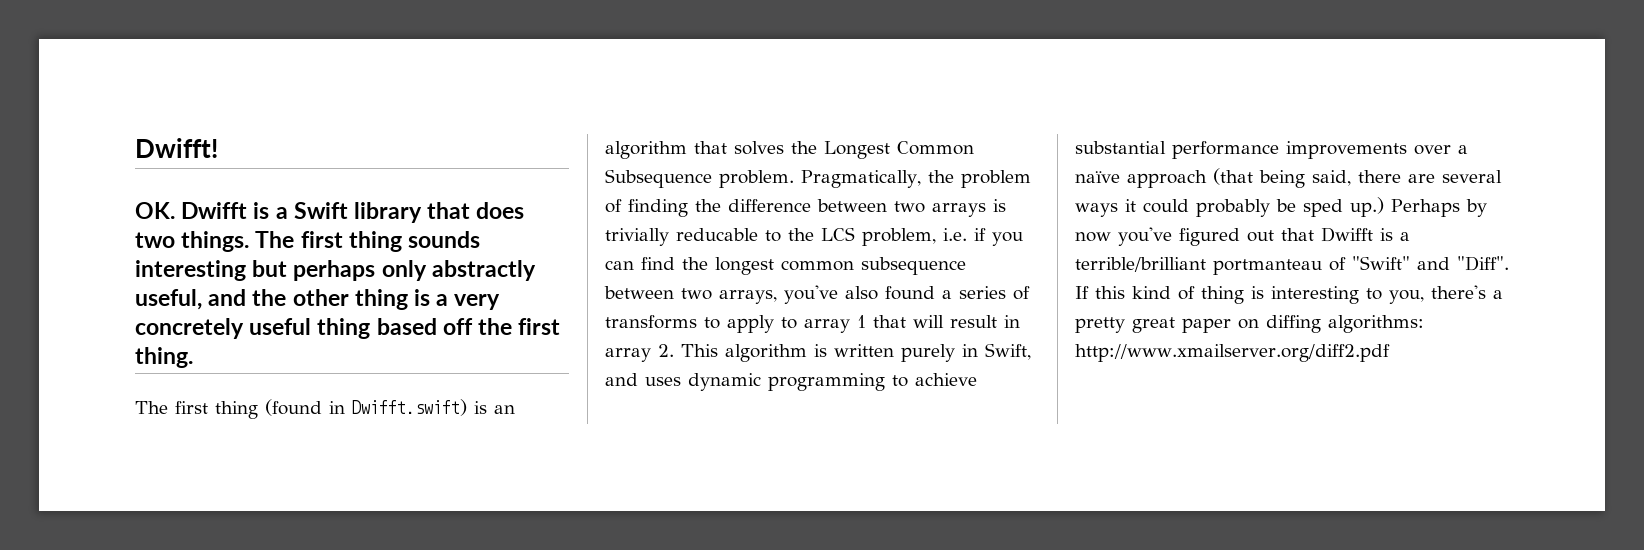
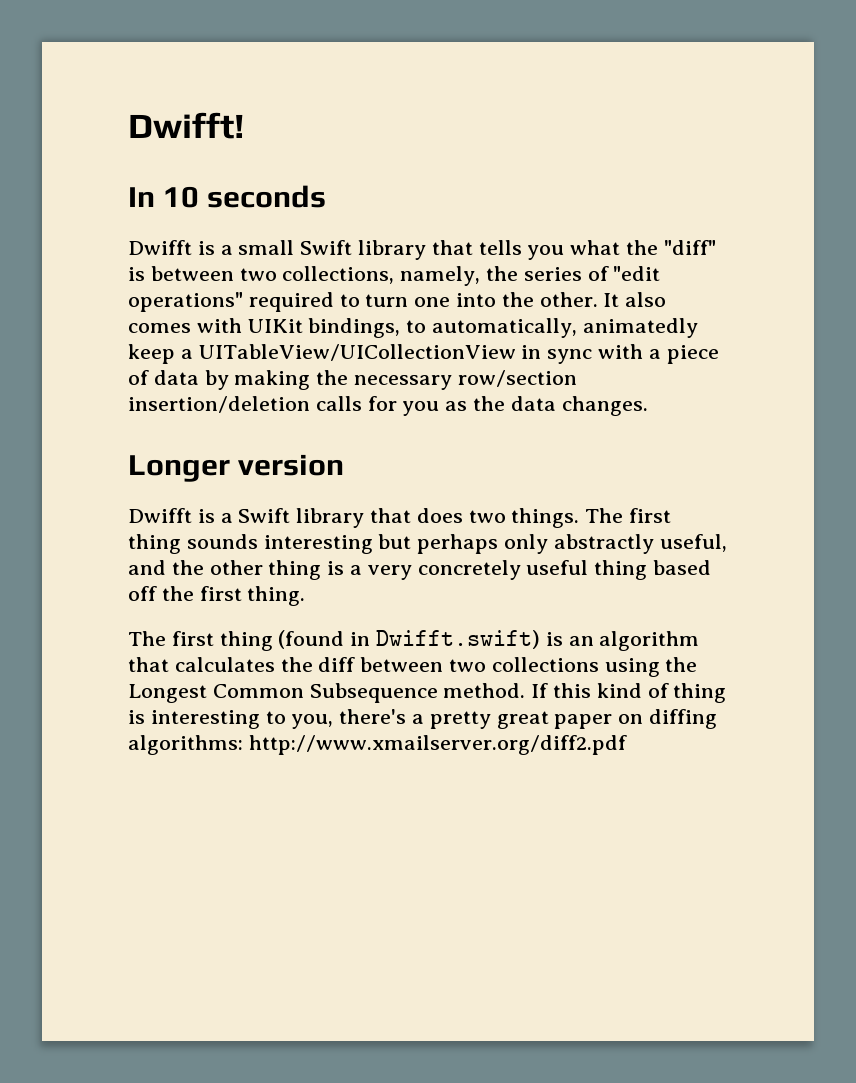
[135,202,175,219] OK. -> [128,185,327,208] [128,240,716,260] [128,266,661,286] [128,292,667,312] [128,318,698,338] [128,344,719,364] [128,370,577,390] [128,396,648,416] [128,454,345,482] In 10 seconds // Dwifft is a small Swift library that tells you what the "diff" is between two collections, namely, the series of "edit operations" required to turn one into the other. It also comes with UIKit bindings, to automatically, animatedly keep a UITableView/UICollectionView in sync with a piece of data by making the necessary row/section insertion/deletion calls for you as the data changes. // Longer version //
[734,141,974,159] [605,169,1031,188] [605,199,1006,217] [605,227,1023,246] [605,257,966,275] [604,285,1030,304] [605,315,1020,333] [605,343,1031,362] [605,373,977,391] [1075,141,1468,159] [1075,168,1502,188] [1075,197,1487,217] [1075,227,1410,246] [1075,256,1509,275] solves the Longest Common Subsequence problem. Pragmatically, the problem of finding the difference between two arrays is trivially reducable to the LCS problem, i.e. if you can find the longest common subsequence between two arrays, you've also found a series of transforms to apply to array 1 that will result in array 2. This algorithm is written purely in Swift, and uses dynamic programming to achieve substantial performance improvements over a naïve approach (that being said, there are several ways it could probably be sped up.) Perhaps by now you've figured out that Dwifft is a terrible/brilliant portmanteau of "Swift" and "Diff". -> [174,657,698,677] [128,683,526,703] calculates the diff between two collections using the Longest Common Subsequence method.

